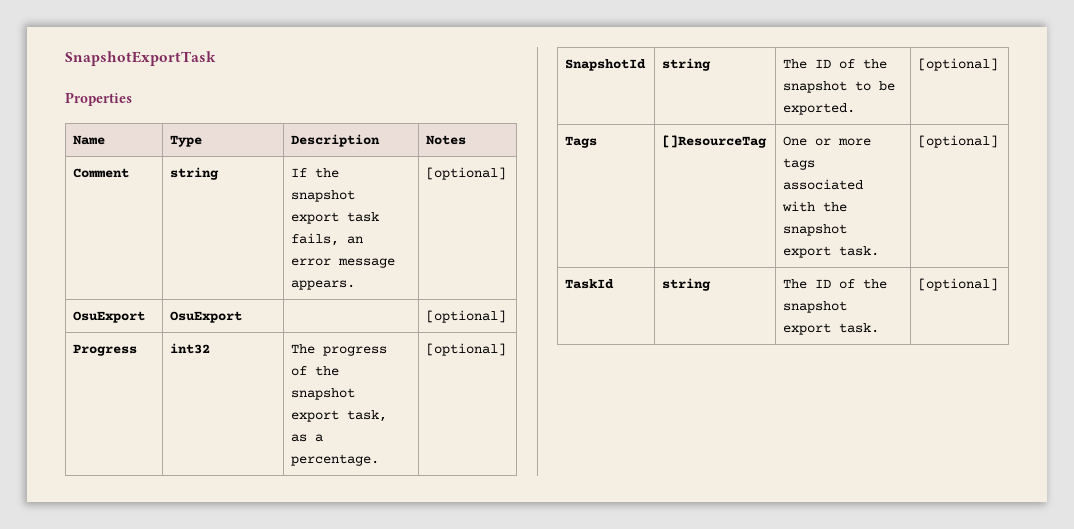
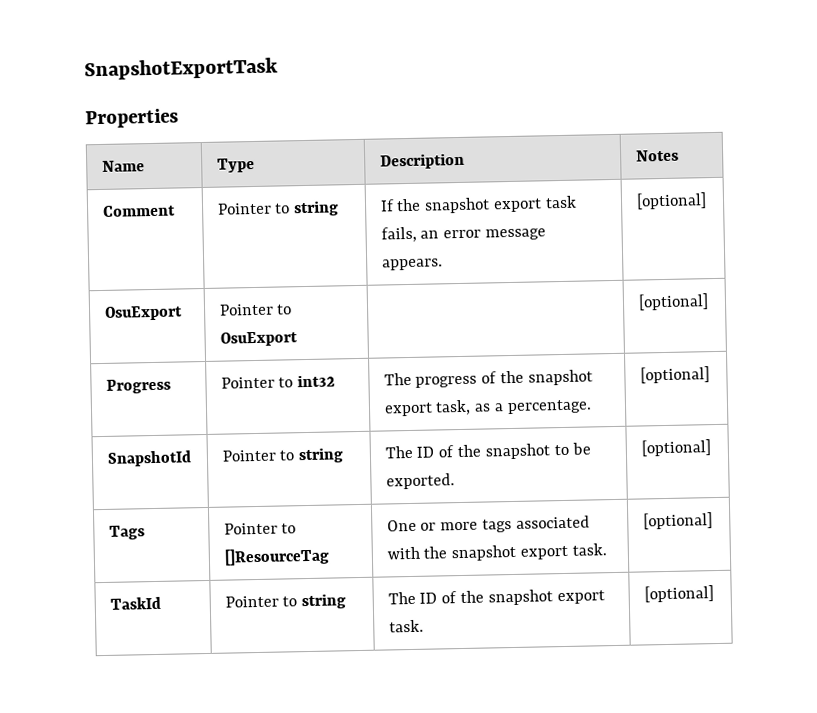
(130, 173) none -> [216,202,291,215] Pointer to
(146, 317) none -> [218,303,293,316] Pointer to
(138, 350) none -> [220,376,294,389] Pointer to
(647, 65) none -> [221,449,296,462] Pointer to
(598, 142) none -> [223,522,297,535] Pointer to
(615, 284) none -> [224,595,298,608] Pointer to

